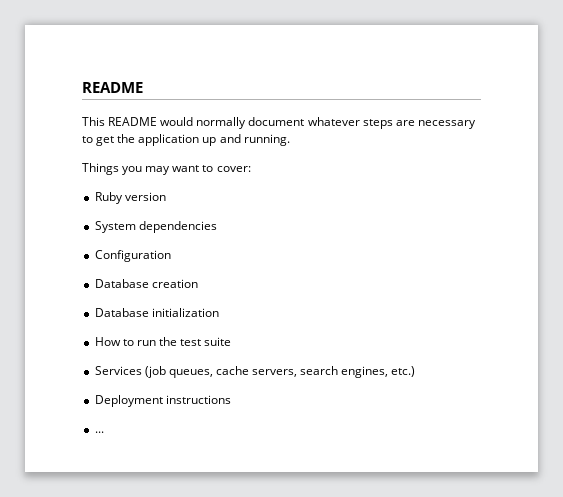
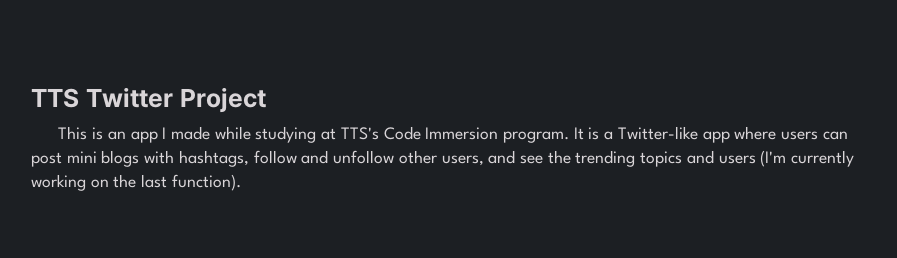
[82,82,143,93] [82,117,476,129] [82,134,290,146] [82,163,251,175] [94,192,166,204] [94,221,217,233] [94,250,171,262] [94,279,198,288] [94,308,219,317] [94,337,232,346] [94,366,416,378] [94,395,231,407] [94,431,104,433] README // This README would normally document whatever steps are necessary to get the application up and running. // Things you may want to cover: // Ruby version // System dependencies // Configuration // Database creation // Database initialization // How to run the test suite // Services (job queues, cache servers, search engines, etc.) // Deployment instructions // ... -> [31,87,266,113] [58,126,848,143] [31,150,855,167] [31,174,241,191] TTS Twitter Project // This is an app I made while studying at TTS's Code Immersion program. It is a Twitter-like app where users can post mini blogs with hashtags, follow and unfollow other users, and see the trending topics and users (I'm currently working on the last function).

